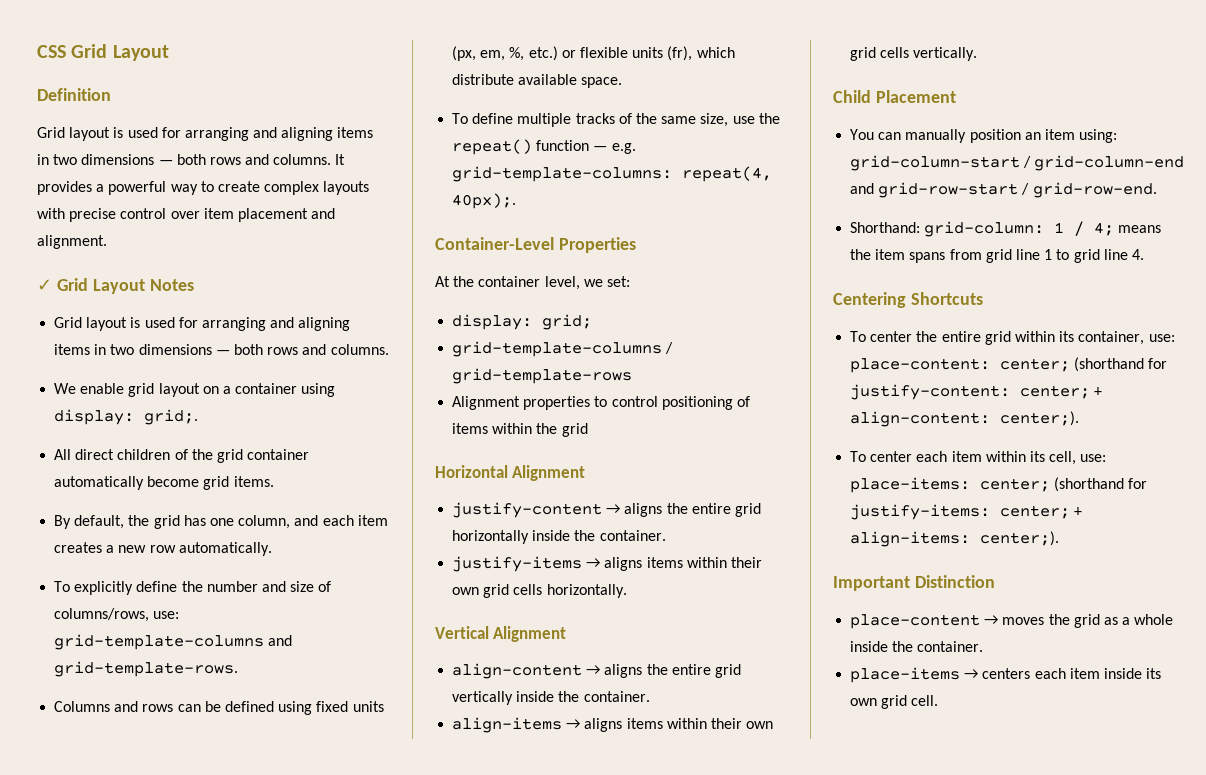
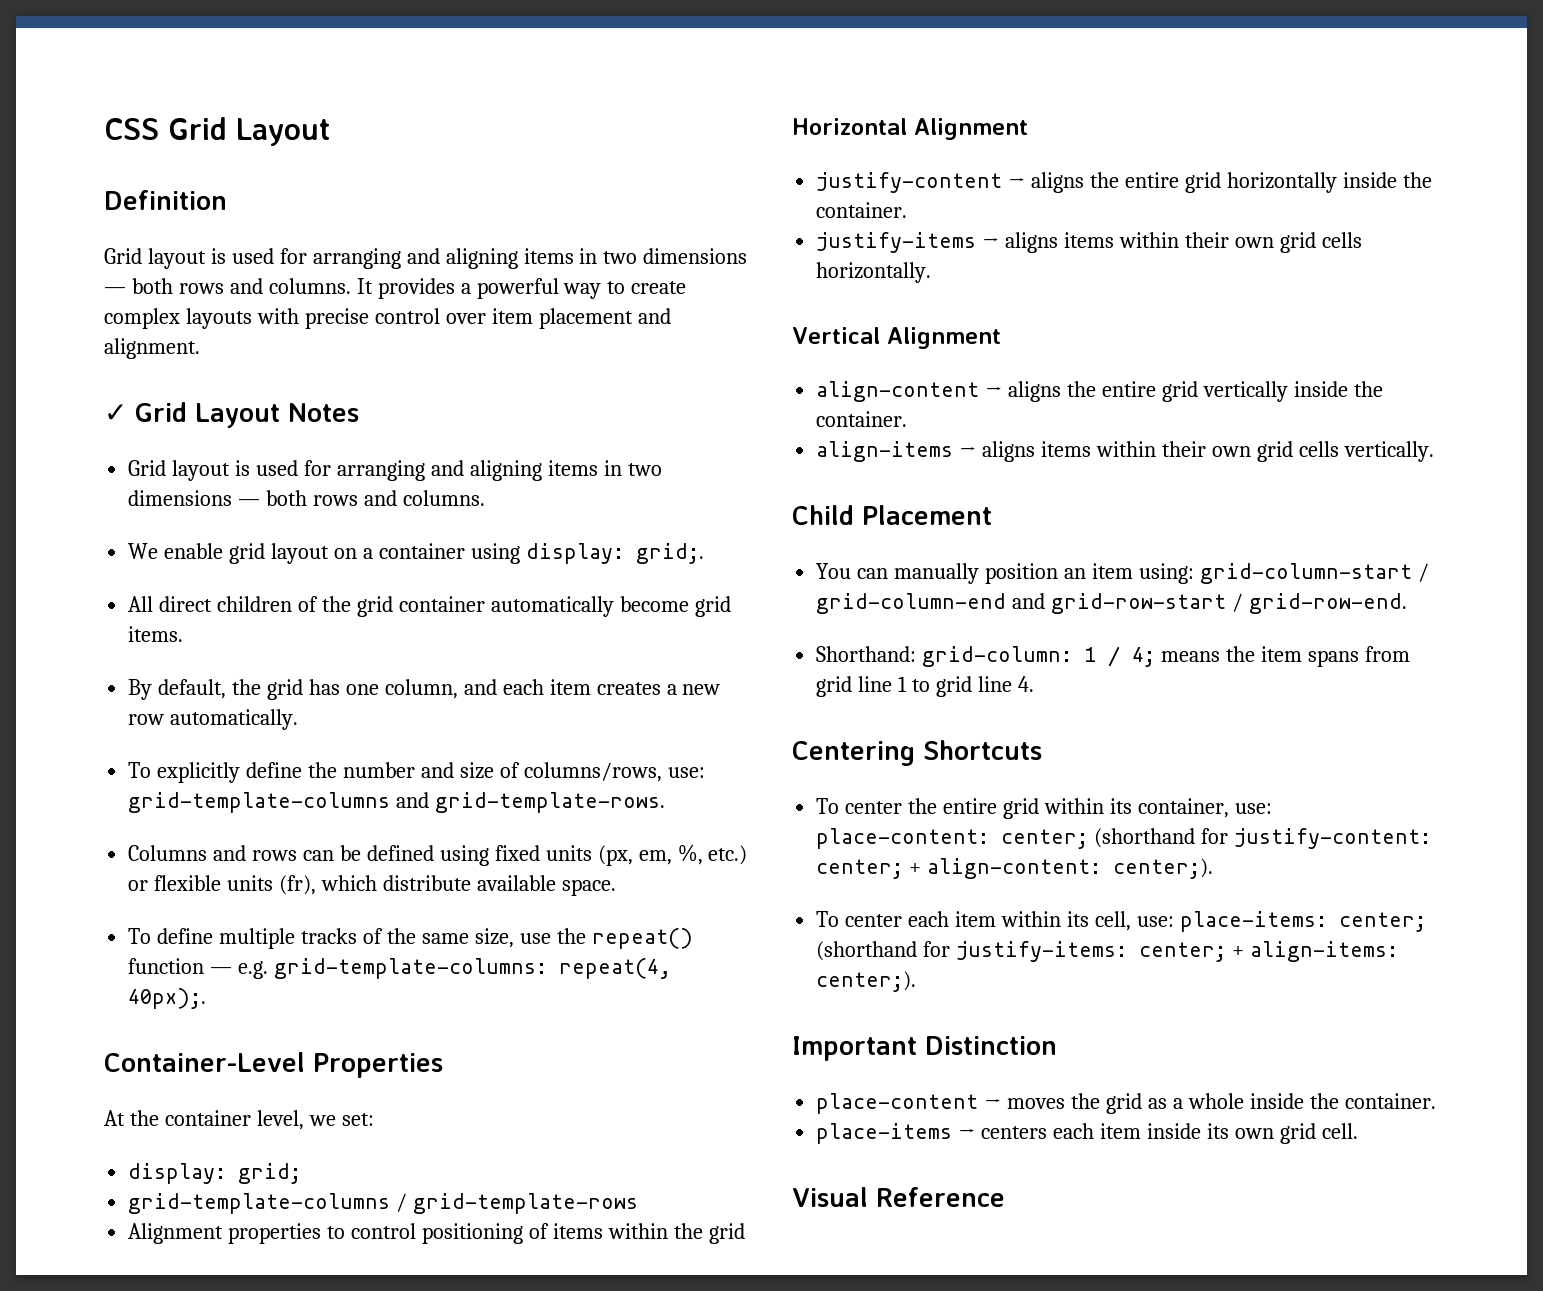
(939, 700) none -> [792,1187,1005,1207] // Visual Reference

